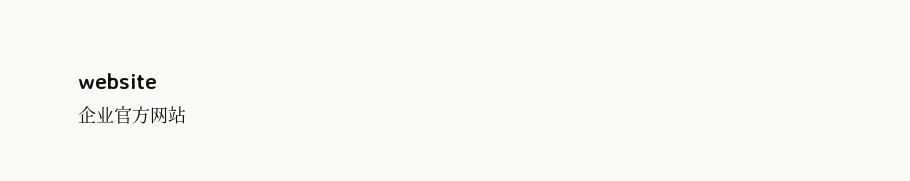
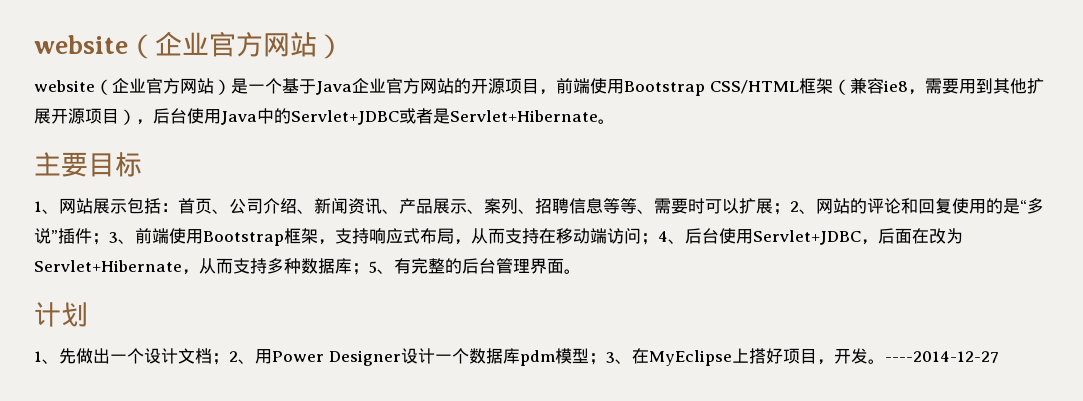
[78,73,157,89] [78,106,186,124] website // 企业官方网站 -> [34,31,344,59] [34,78,1044,96] [34,108,615,125] [34,152,142,177] [34,198,1044,215] [34,228,963,246] [34,258,581,275] [34,302,88,327] [34,348,999,366] website（企业官方网站） // website（企业官方网站）是一个基于Java企业官方网站的开源项目，前端使用Bootstrap CSS/HTML框架（兼容ie8，需要用到其他扩展开源项目），后台使用Java中的Servlet+JDBC或者是Servlet+Hibernate。 // 主要目标 // 1、网站展示包括：首页、公司介绍、新闻资讯、产品展示、案列、招聘信息等等、需要时可以扩展；2、网站的评论和回复使用的是“多说”插件；3、前端使用Bootstrap框架，支持响应式布局，从而支持在移动端访问；4、后台使用Servlet+JDBC，后面在改为Servlet+Hibernate，从而支持多种数据库；5、有完整的后台管理界面。 // 计划 // 1、先做出一个设计文档；2、用Power Designer设计一个数据库pdm模型；3、在MyEclipse上搭好项目，开发。----2014-12-27

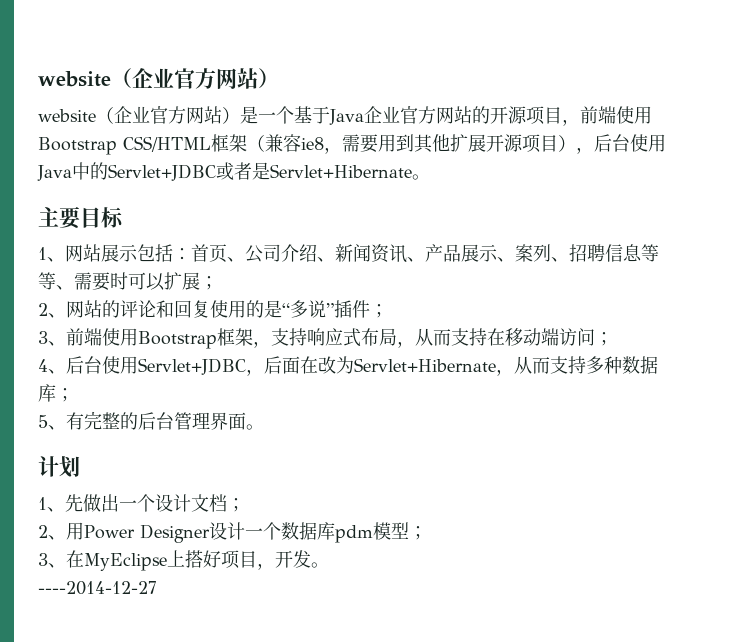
(790, 209) none -> (218, 283) //
(109, 239) none -> (388, 311) //
(658, 239) none -> (613, 339) //
(369, 269) none -> (74, 395) //
(229, 359) none -> (245, 505) //
(606, 359) none -> (427, 533) //
(885, 361) none -> (329, 565) //

